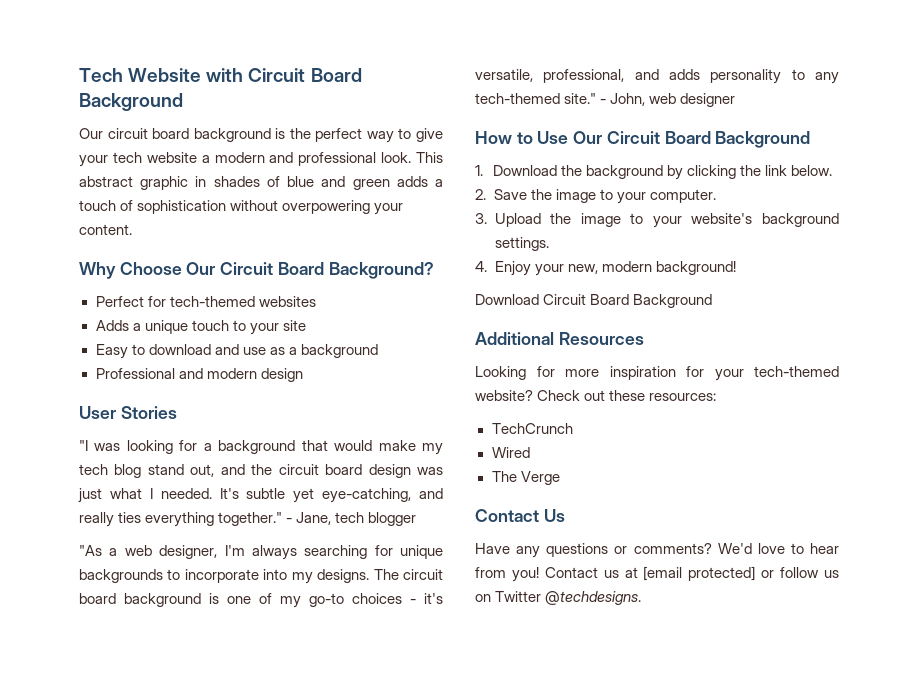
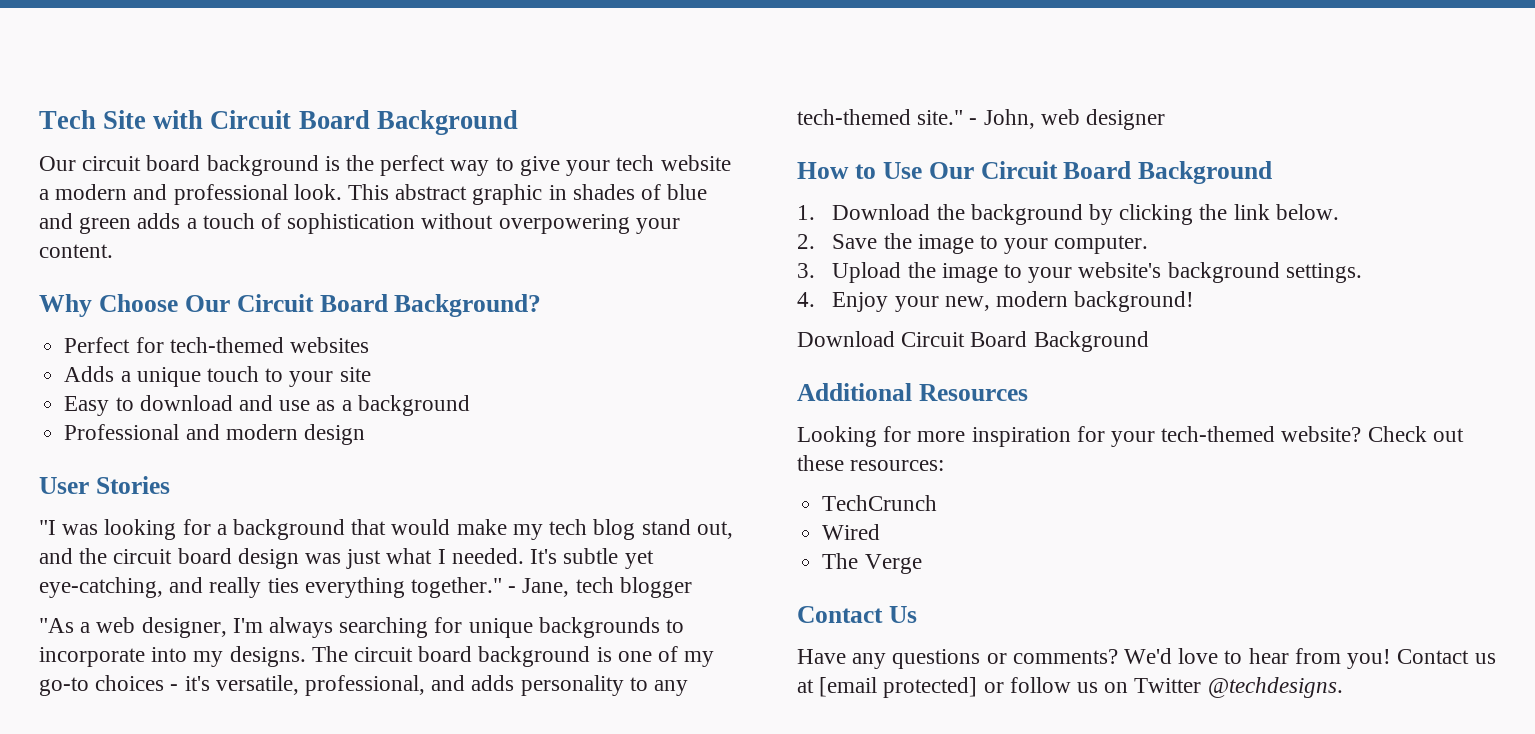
[128,68,202,82] Website -> [103,110,147,129] Site

